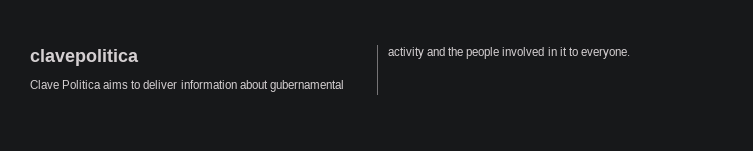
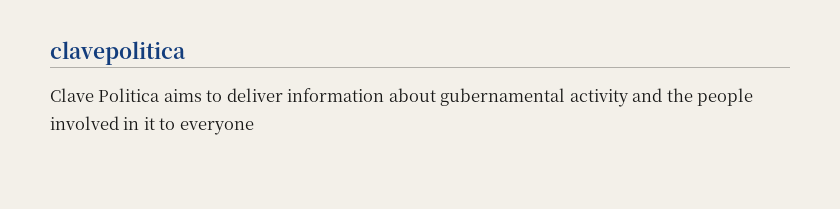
[580,48,630,59] everyone. -> [179,121,254,135] everyone

